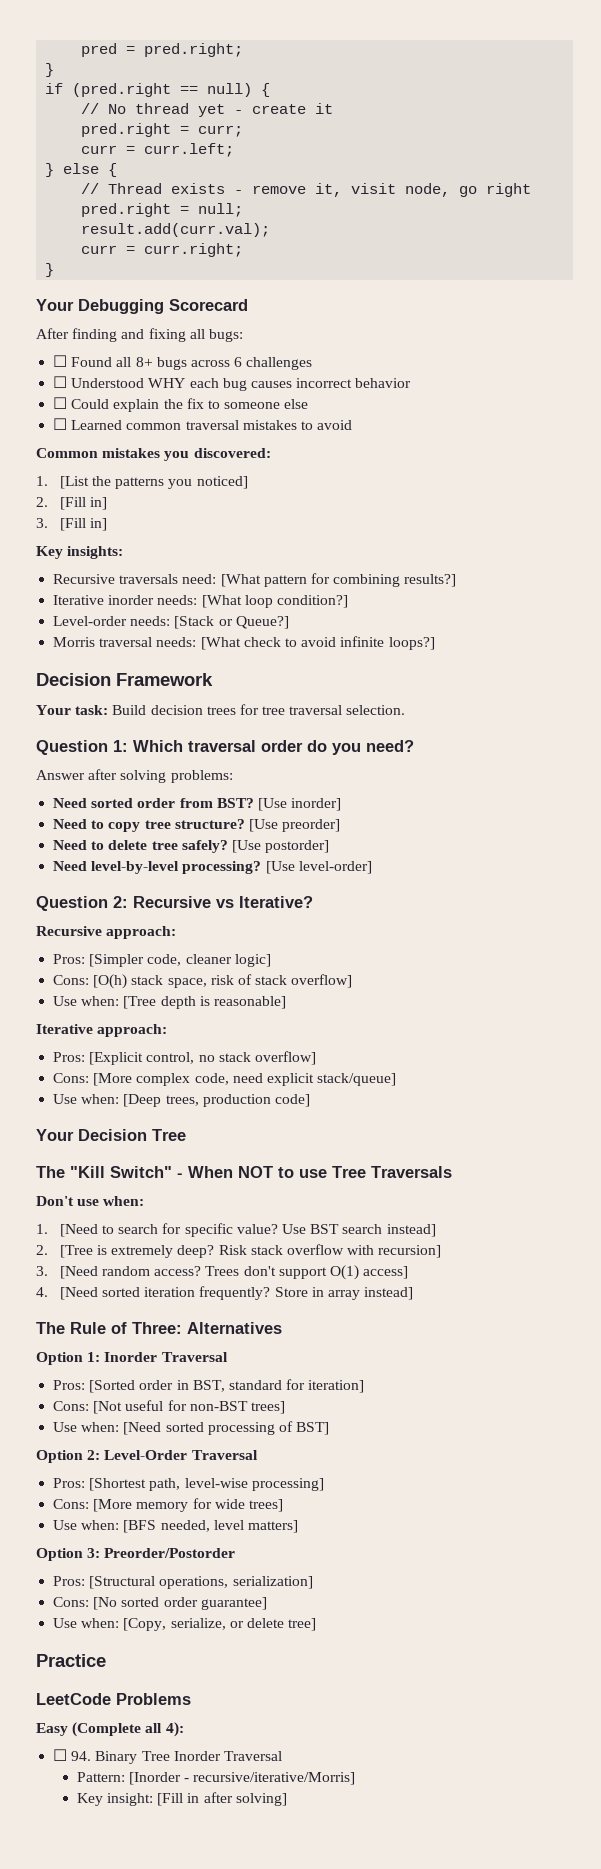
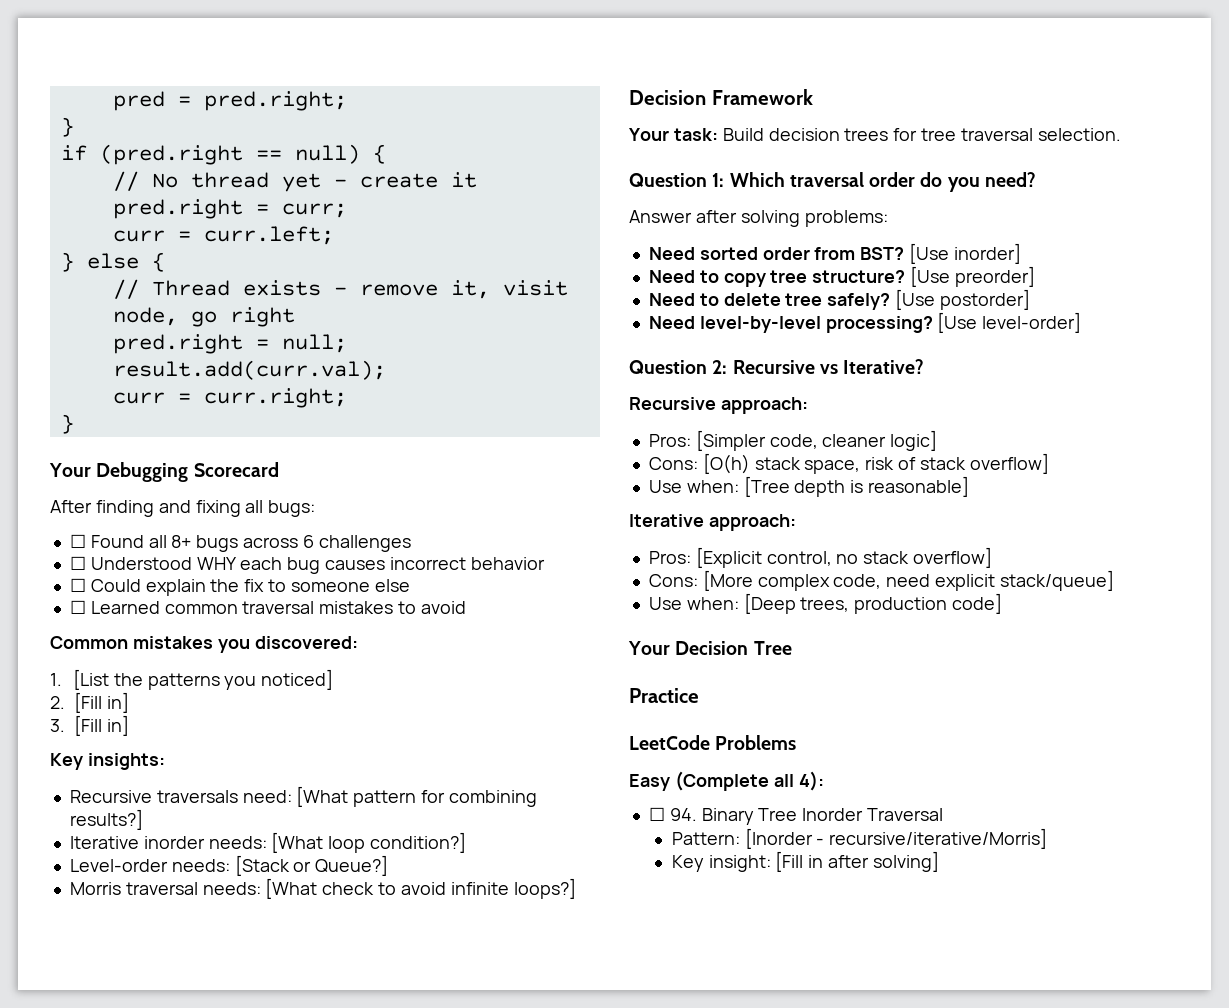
[36,1166,452,1178] [36,1196,145,1206] [36,1223,436,1237] [36,1244,442,1258] [36,1265,409,1280] [36,1286,414,1300] [36,1322,282,1334] [36,1352,228,1365] [53,1379,365,1393] [53,1400,285,1414] [53,1421,330,1435] [36,1450,258,1463] [53,1478,324,1491] [53,1498,283,1512] [53,1520,298,1533] [36,1548,236,1561] [53,1576,313,1589] [53,1597,267,1610] [53,1618,317,1631] // The "Kill Switch" - When NOT to use Tree Traversals // Don't use when: // 1. [Need to search for specific value? Use BST search instead] // 2. [Tree is extremely deep? Risk stack overflow with recursion] // 3. [Need random access? Trees don't support O(1) access] // 4. [Need sorted iteration frequently? Store in array instead] // The Rule of Three: Alternatives // Option 1: Inorder Traversal // Pros: [Sorted order in BST, standard for iteration] // Cons: [Not useful for non-BST trees] // Use when: [Need sorted processing of BST] // Option 2: Level-Order Traversal // Pros: [Shortest path, level-wise processing] // Cons: [More memory for wide trees] // Use when: [BFS needed, level matters] // Option 3: Preorder/Postorder // Pros: [Structural operations, serialization] // Cons: [No sorted order guarantee] // Use when: [Copy, serialize, or delete tree] -> (792, 648) none

